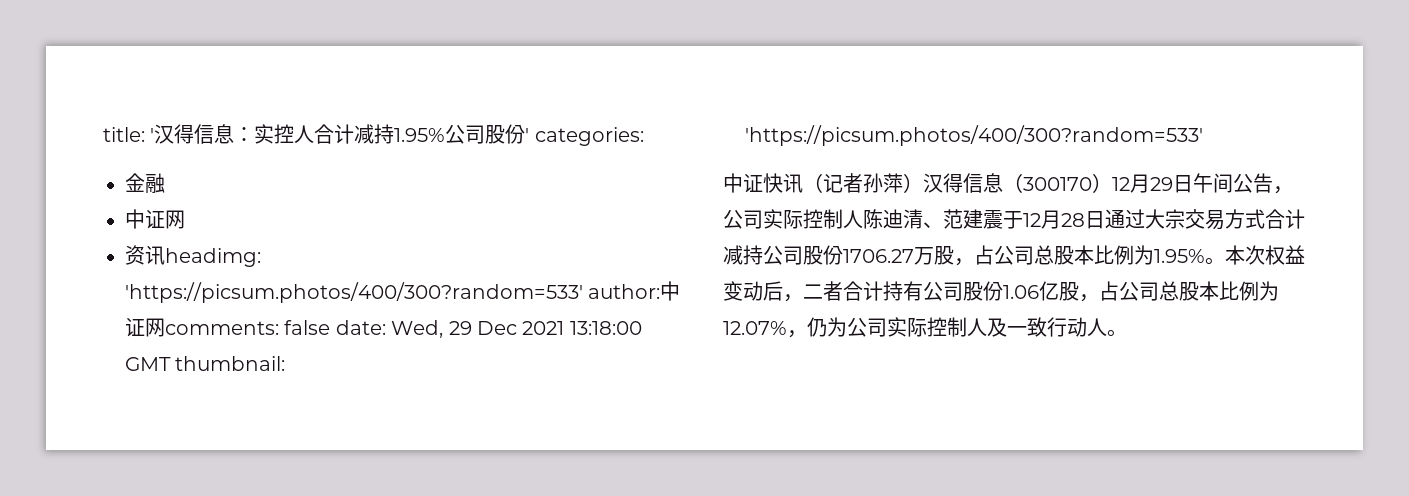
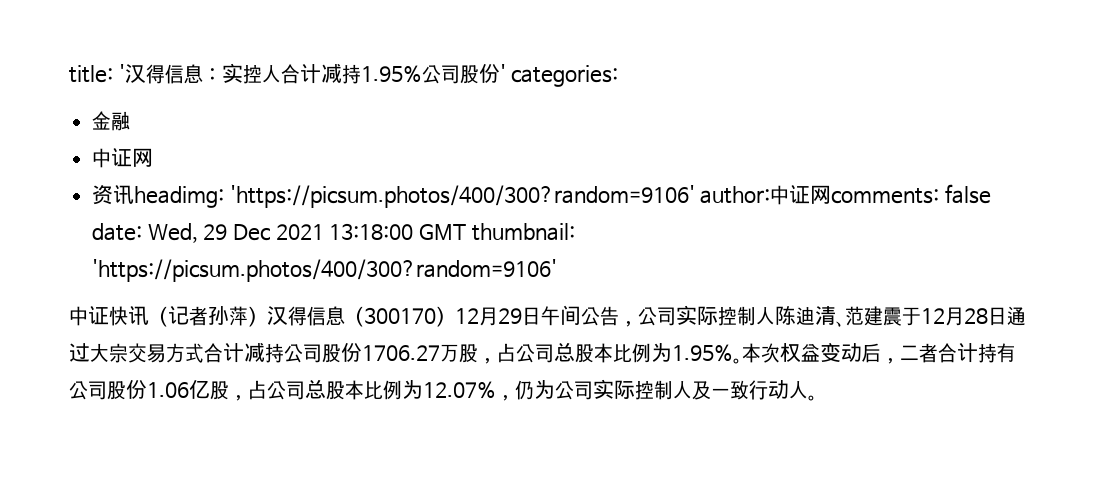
[125,282,583,303] 'https://picsum.photos/400/300?random=533' -> [229,185,695,208] 'https://picsum.photos/400/300?random=9106'
[745,125,1203,146] 'https://picsum.photos/400/300?random=533' -> [92,259,558,282] 'https://picsum.photos/400/300?random=9106'

